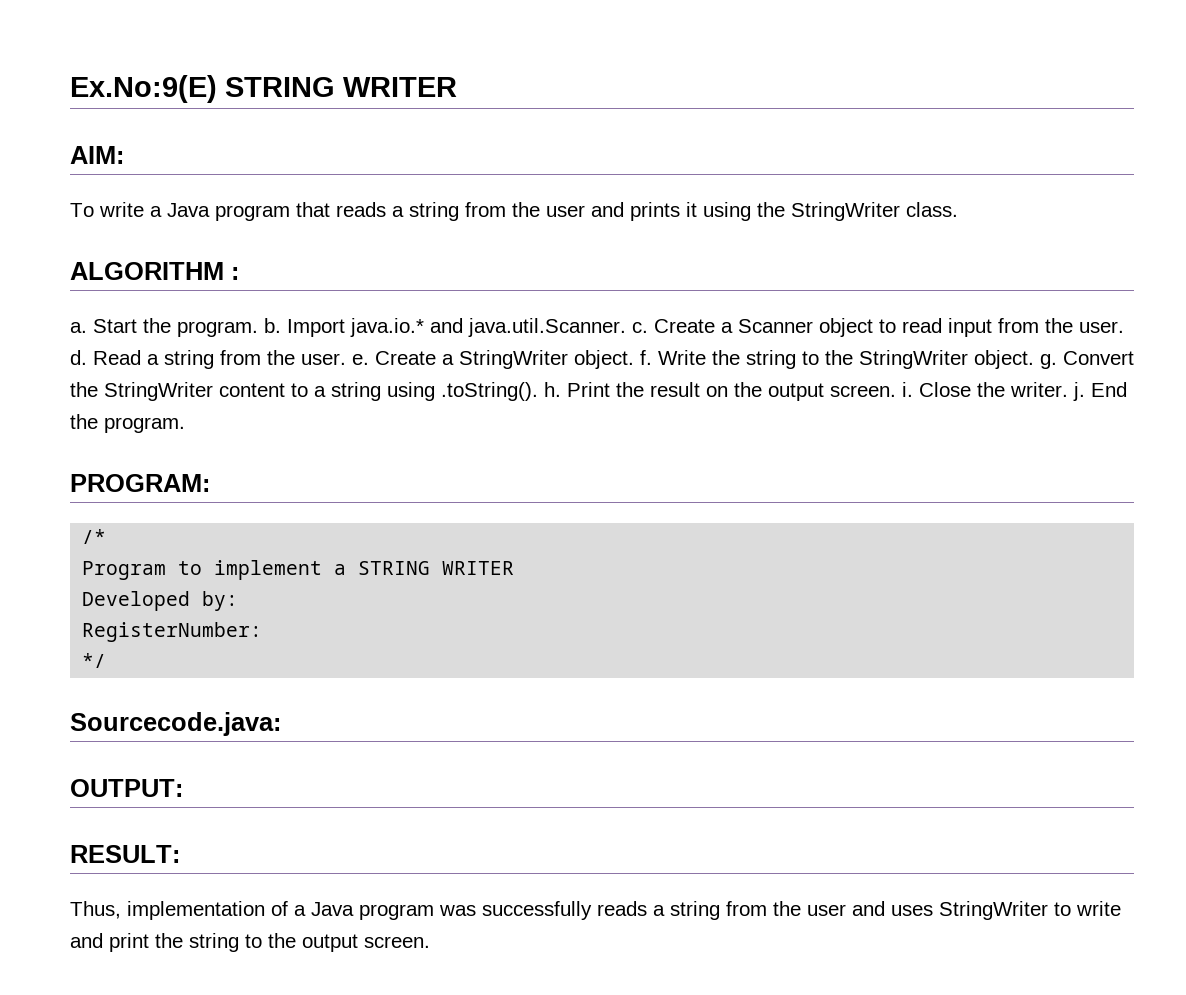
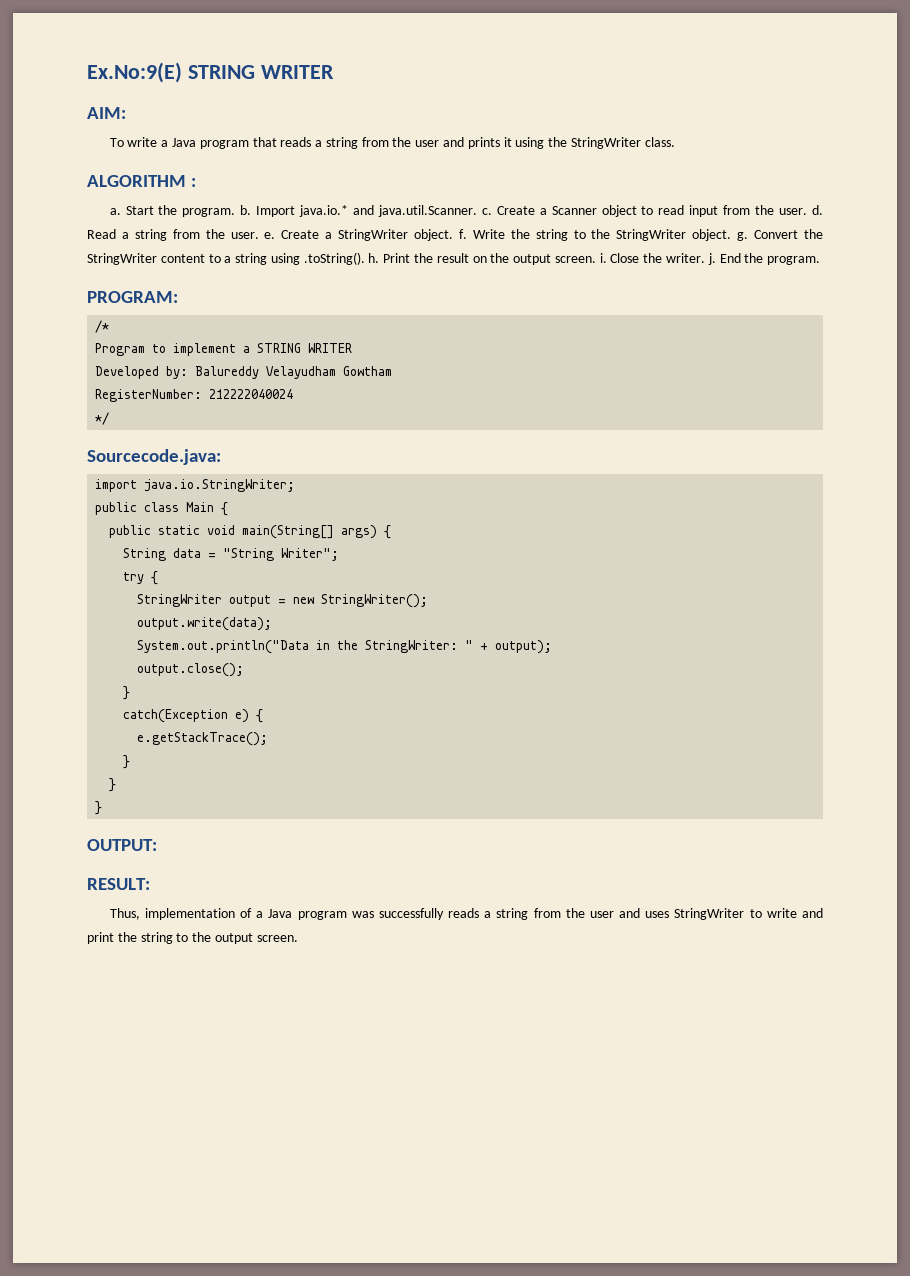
(239, 601) none -> [195,366,393,379] Balureddy Velayudham Gowtham
(263, 632) none -> [209,389,294,399] 212222040024
(281, 724) none -> [95,479,296,492] [95,502,229,516] [109,525,392,539] [123,548,340,561] [123,571,159,585] [137,594,429,608] [137,617,273,631] [137,640,553,654] [137,663,245,677] [123,686,131,700] [123,709,264,723] [137,732,269,746] [123,755,131,769] [109,778,117,792] [95,801,103,815] // import java.io.StringWriter; // public class Main { // public static void main(String[] args) { // String data = "String Writer"; // try { // StringWriter output = new StringWriter(); // output.write(data); // System.out.println("Data in the StringWriter: " + output); // output.close(); // } // catch(Exception e) { // e.getStackTrace(); // } // } // }

